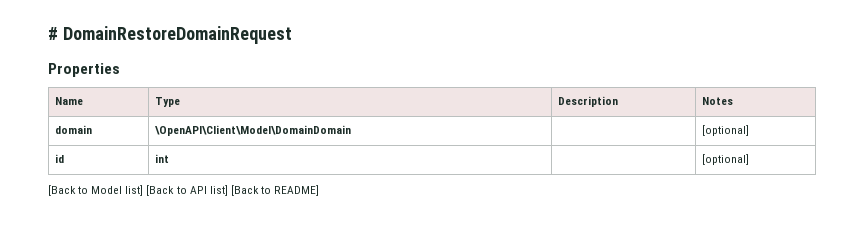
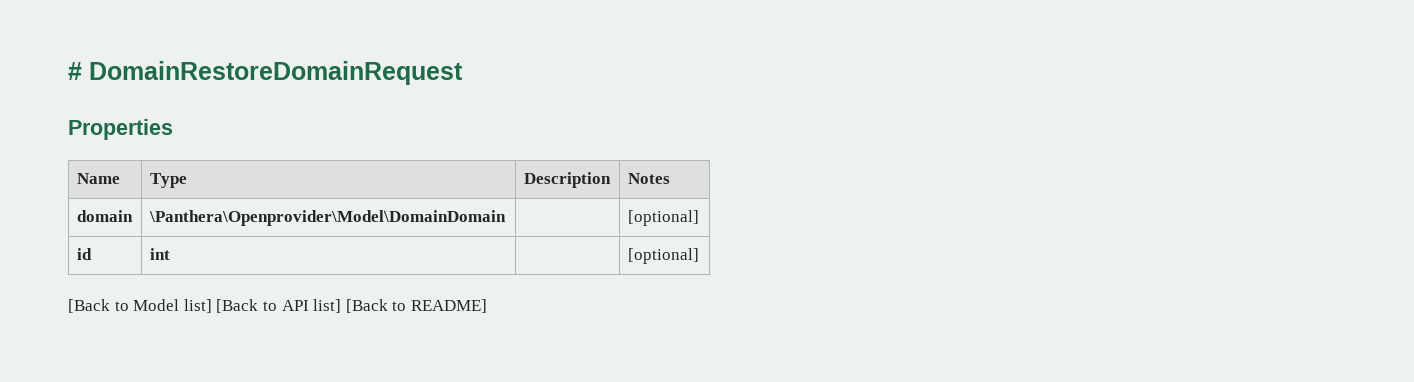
[155,125,352,136] \OpenAPI\Client\Model\DomainDomain -> [148,210,506,226] \Panthera\Openprovider\Model\DomainDomain

